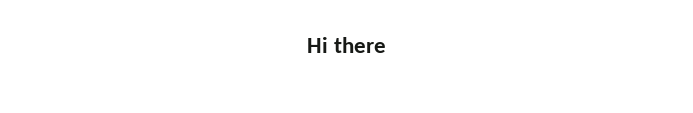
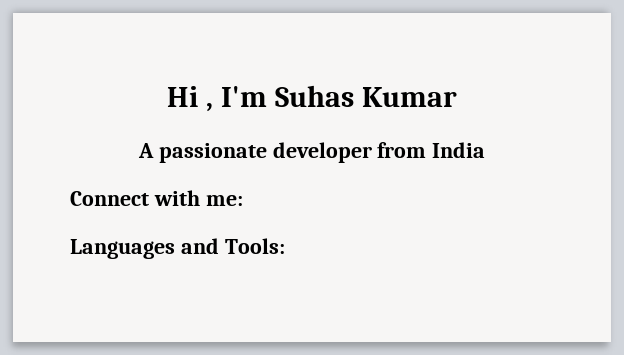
[334,37,387,53] there -> [206,85,457,112] [137,142,486,163] [70,190,243,206] [70,238,285,259] , I'm Suhas Kumar // A passionate developer from India // Connect with me: // Languages and Tools:

